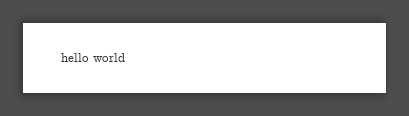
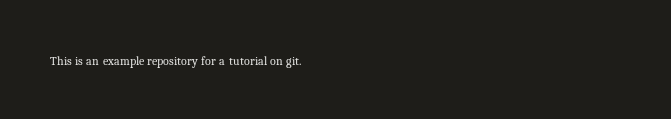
[61,53,125,62] hello world -> [50,56,302,68] This is an example repository for a tutorial on git.

